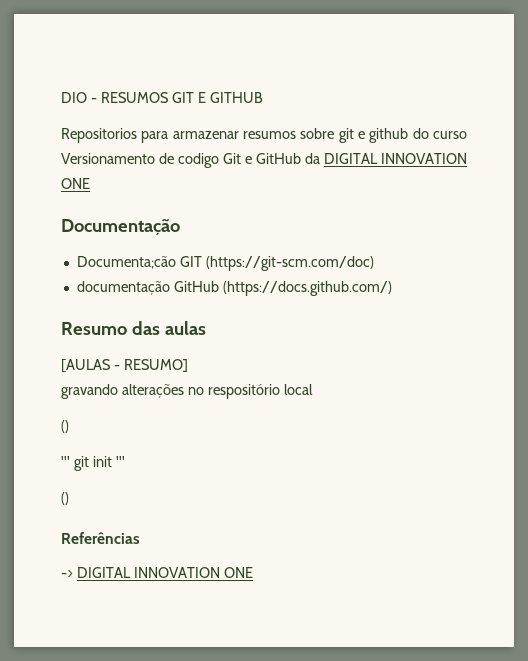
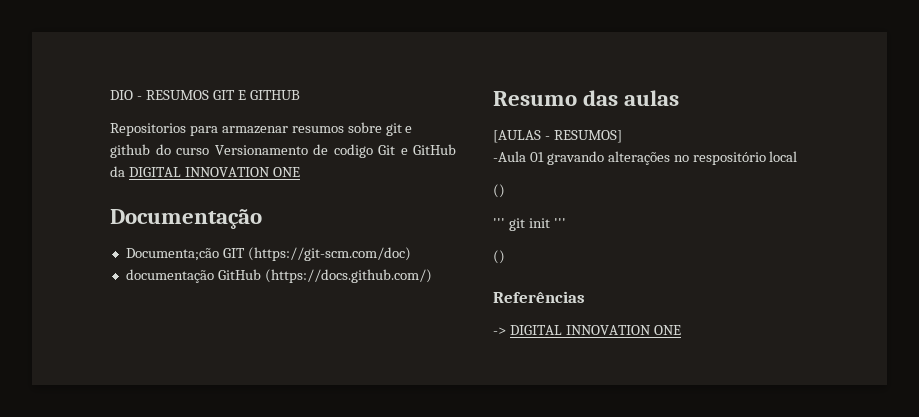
[123,359,188,372] RESUMO] // -> [553,130,622,143] [493,151,544,162] RESUMOS] // -Aula 01

